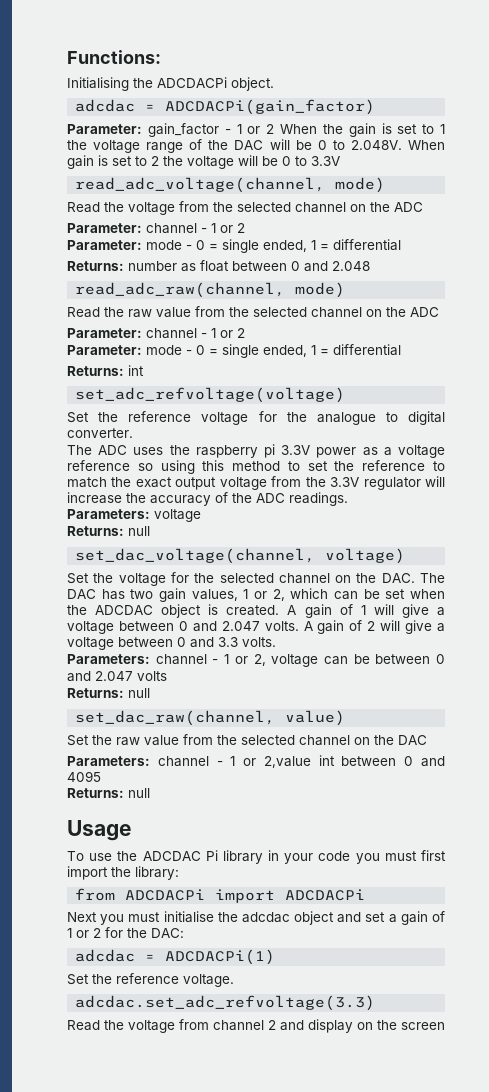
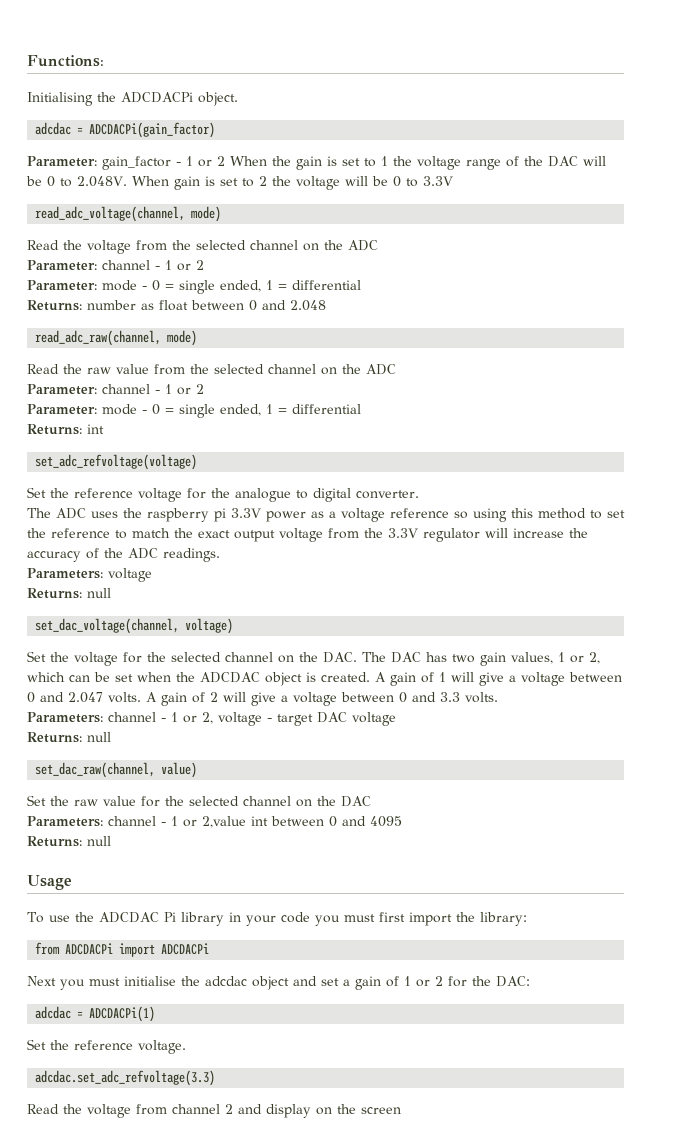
[323,654,445,665] [67,671,167,682] can be between 0 and 2.047 volts -> [267,712,396,726] - target DAC voltage
[183,734,213,745] from -> [141,796,160,807] for

